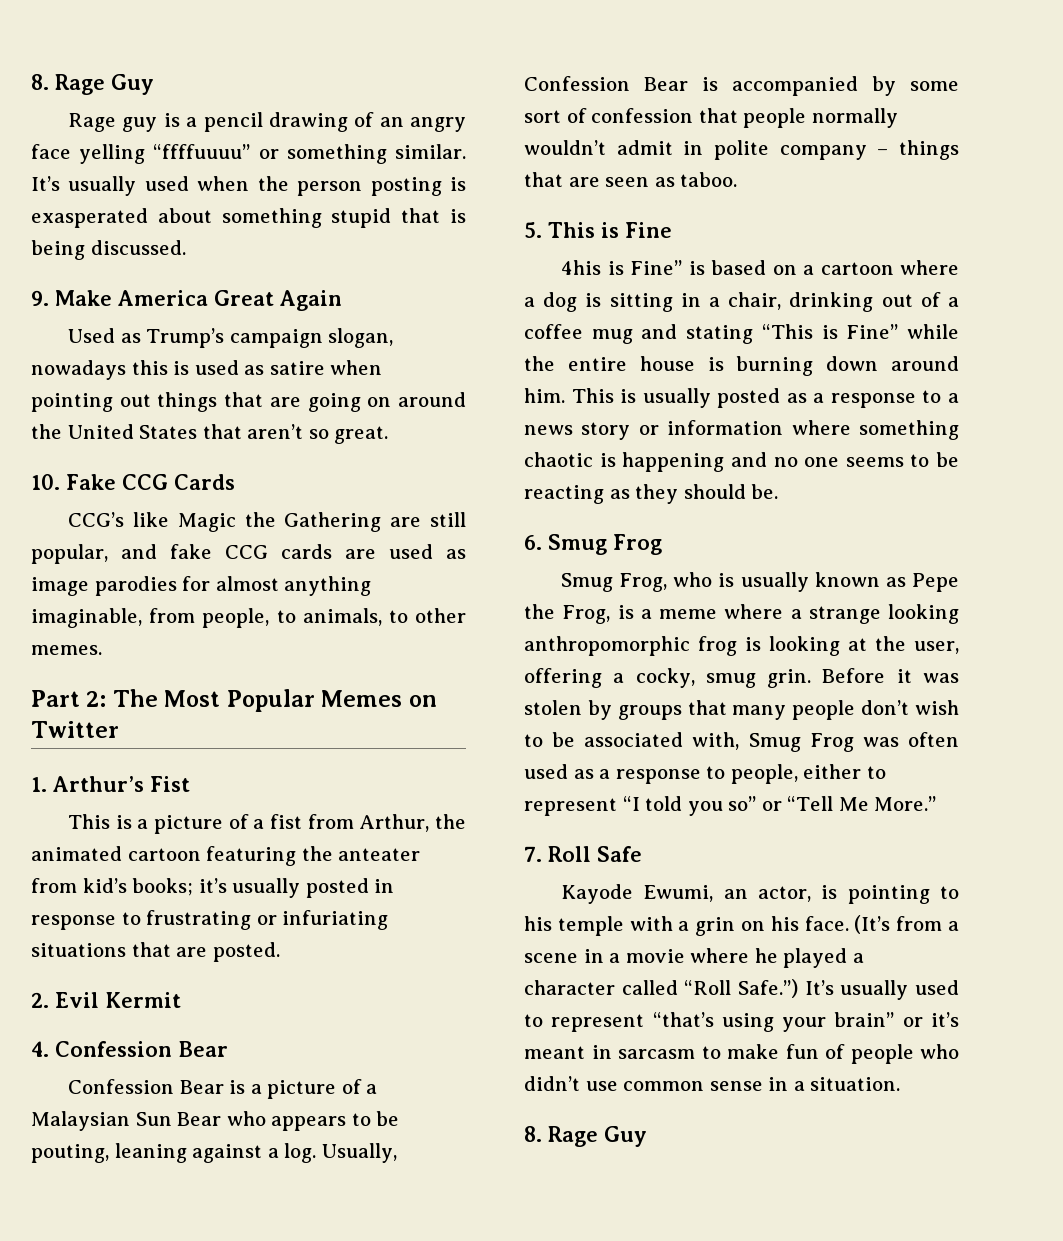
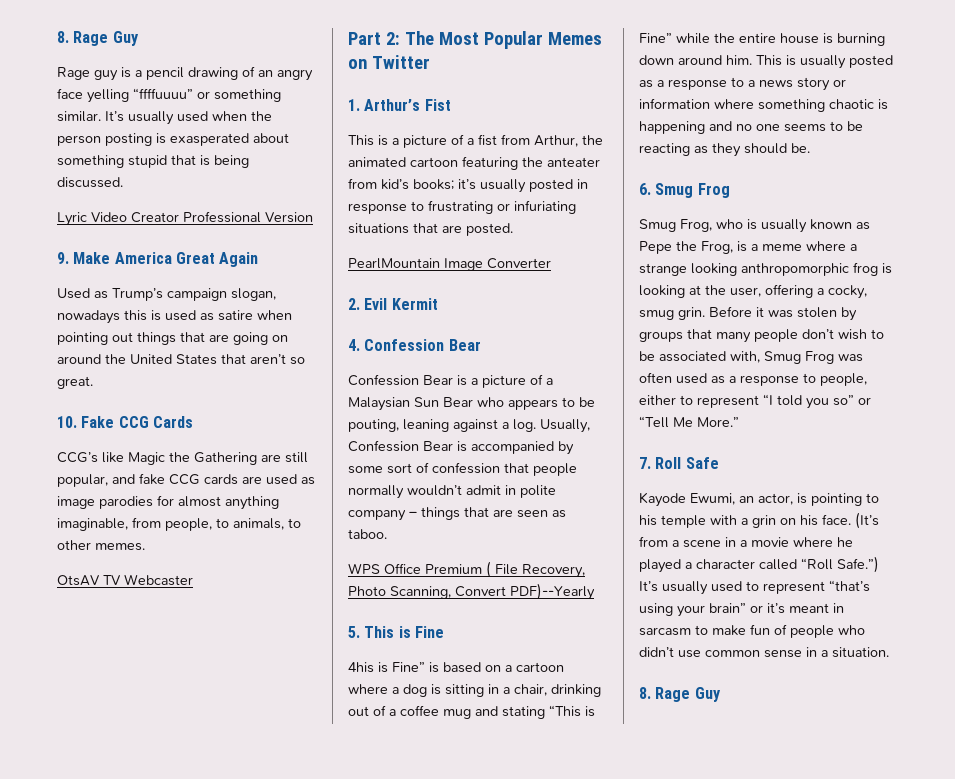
(186, 247) none -> [57,211,313,226] // Lyric Video Creator Professional Version
(102, 650) none -> [57,574,193,586] // OtsAV TV Webcaster
(280, 952) none -> [348,258,551,271] // PearlMountain Image Converter
(738, 179) none -> [348,561,585,578] [348,583,595,600] // WPS Office Premium ( File Recovery, Photo Scanning, Convert PDF)--Yearly

